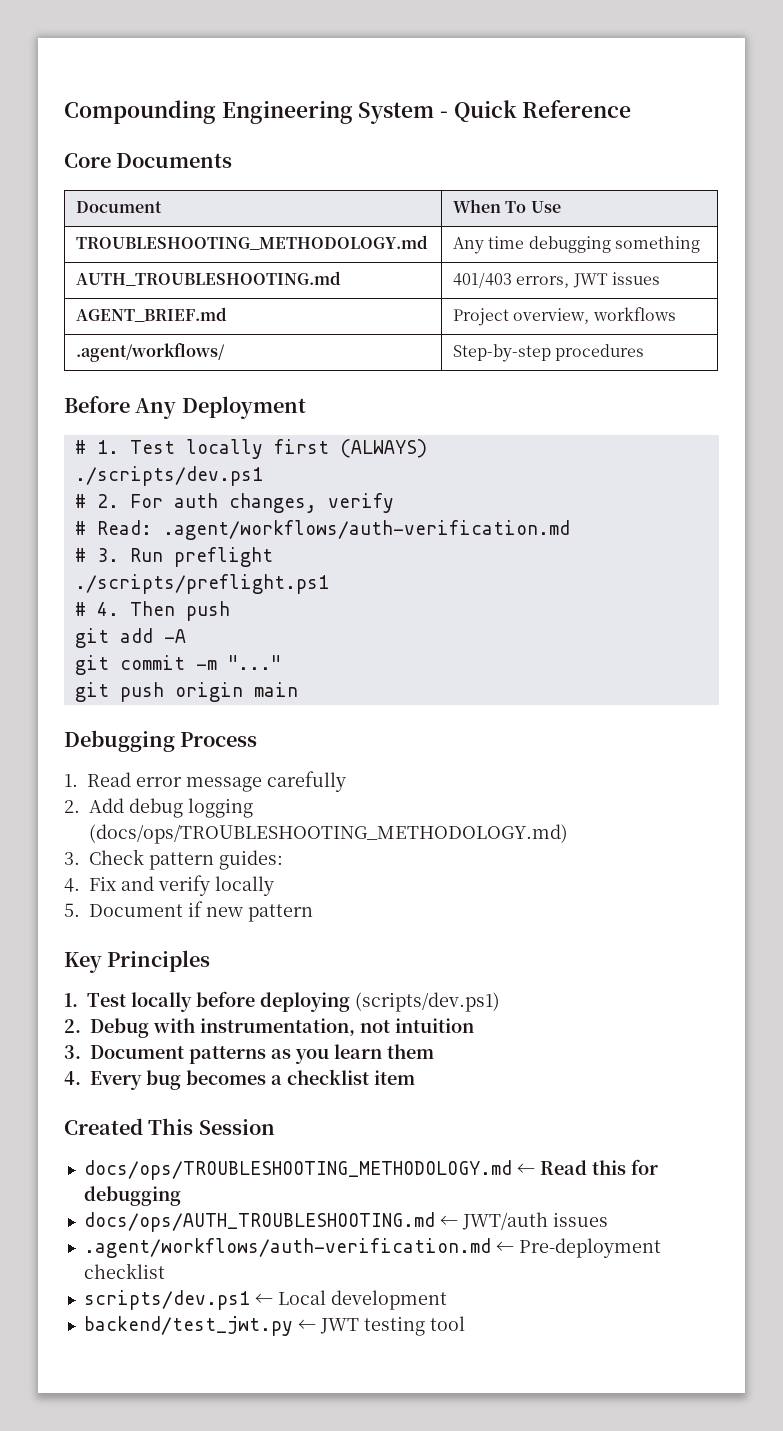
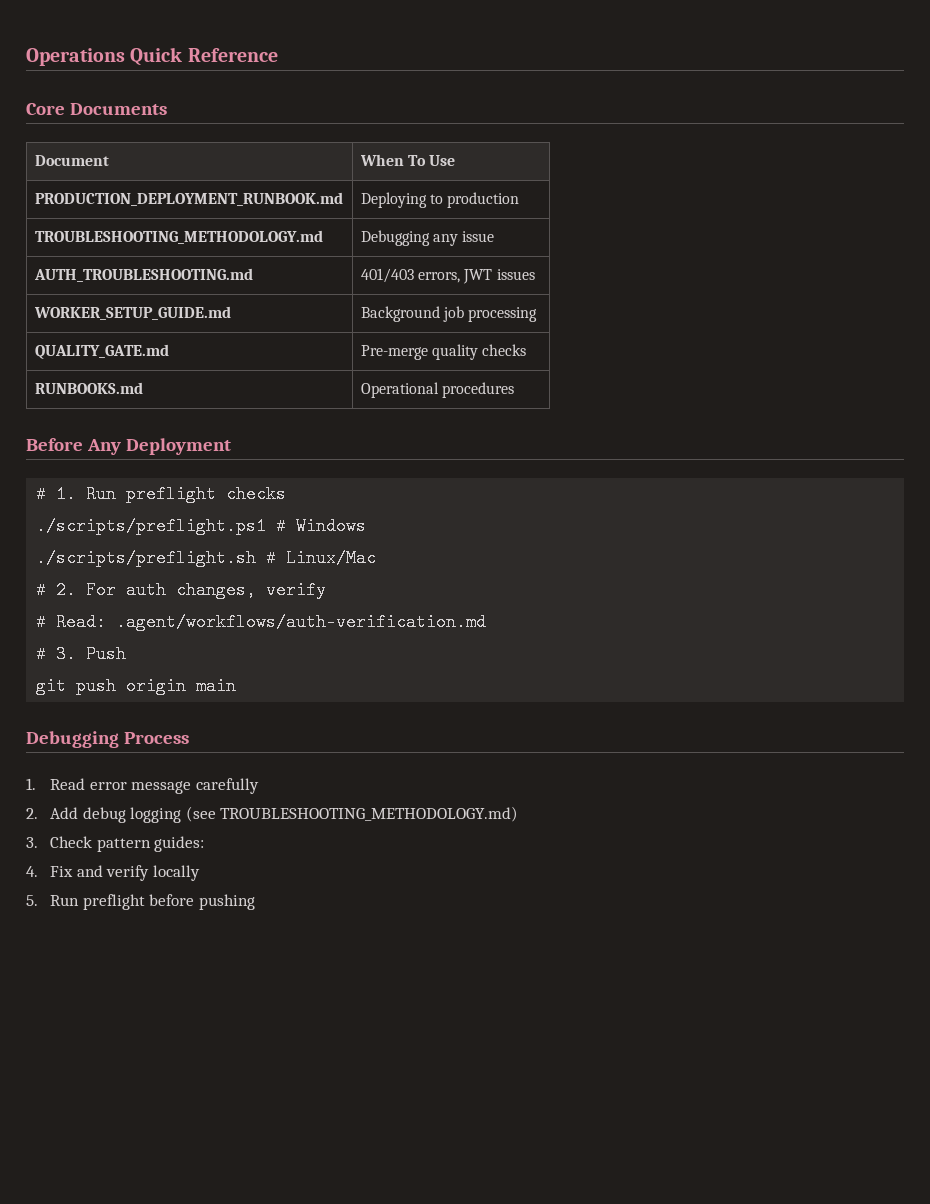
[64,100,449,124] Compounding Engineering System - -> [26,48,125,66] Operations
[76,235,429,250] [453,236,701,254] TROUBLESHOOTING_METHODOLOGY.md | Any time debugging something -> [34,192,343,206] [360,192,520,208] [34,230,323,244] [360,230,495,246] PRODUCTION_DEPLOYMENT_RUNBOOK.md | Deploying to production // TROUBLESHOOTING_METHODOLOGY.md | Debugging any issue
[76,307,228,322] [453,307,676,326] [76,343,226,362] [453,344,552,362] AGENT_BRIEF.md | Project overview, workflows // .agent/workflows/ | Step-by-step -> [33,306,231,320] [360,306,538,322] [34,344,169,359] [360,344,527,360] [34,382,143,394] [360,382,439,398] WORKER_SETUP_GUIDE.md | Background job processing // QUALITY_GATE.md | Pre-merge quality checks // RUNBOOKS.md | Operational
[129,439,427,459] [74,466,263,486] Test locally first (ALWAYS) // ./scripts/dev.ps1 -> [86,485,287,503] [36,517,367,535] [36,549,377,567] Run preflight checks // ./scripts/preflight.ps1 # Windows // ./scripts/preflight.sh # Linux/Mac
[129,547,273,567] [74,574,329,594] [74,601,230,621] [74,628,186,648] [74,655,281,675] Run preflight // ./scripts/preflight.ps1 // # 4. Then push // git add -A // git commit -m "..." -> [86,645,127,663] Push
[89,824,568,844] (docs/ops/TROUBLESHOOTING_METHODOLOGY.md) -> [185,806,519,822] (see TROUBLESHOOTING_METHODOLOGY.md)
[89,901,313,922] [64,950,211,973] [64,991,500,1012] [64,1018,474,1038] [64,1044,434,1064] [64,1069,415,1090] [64,1118,275,1135] [83,1159,658,1180] [83,1186,181,1206] [83,1212,608,1232] [83,1238,661,1258] [83,1263,165,1279] [83,1290,447,1310] [83,1316,465,1336] Document if new pattern // Key Principles // 1. Test locally before deploying (scripts/dev.ps1) // 2. Debug with instrumentation, not intuition // 3. Document patterns as you learn them // 4. Every bug becomes a checklist item // Created This Session // docs/ops/TROUBLESHOOTING_METHODOLOGY.md ← Read this for debugging // docs/ops/AUTH_TROUBLESHOOTING.md ← JWT/auth issues // .agent/workflows/auth-verification.md ← Pre-deployment checklist // scripts/dev.ps1 ← Local development // backend/test_jwt.py ← JWT testing tool -> [49,894,255,910] Run preflight before pushing

